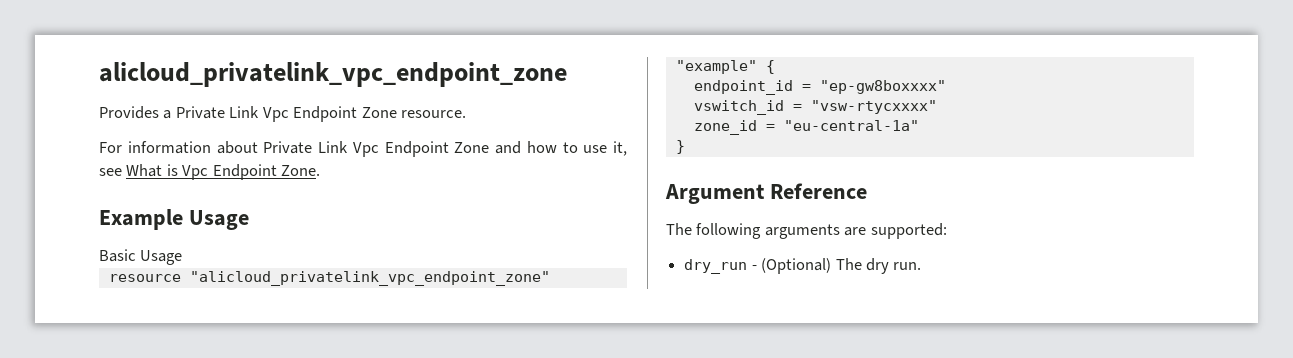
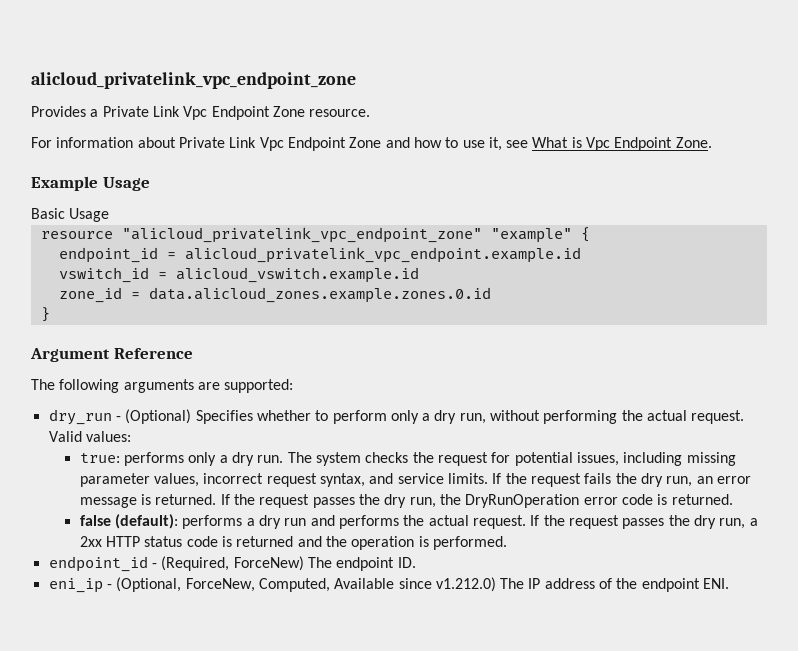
[819,80,946,94] "ep-gw8boxxxx" -> [184,247,581,263] alicloud_privatelink_vpc_endpoint.example.id
[810,100,937,114] "vsw-rtycxxxx" -> [175,267,419,283] alicloud_vswitch.example.id
[783,120,919,131] "eu-central-1a" -> [148,287,491,303] data.alicloud_zones.example.zones.0.id
[835,258,922,274] The dry run. -> [195,410,745,424] [48,431,131,442] [79,452,736,466] [79,473,751,487] [79,494,733,508] [79,514,758,529] [79,536,507,550] [48,556,416,572] [48,577,730,593] Specifies whether to perform only a dry run, without performing the actual request. Valid values: // true: performs only a dry run. The system checks the request for potential issues, including missing parameter values, incorrect request syntax, and service limits. If the request fails the dry run, an error message is returned. If the request passes the dry run, the DryRunOperation error code is returned. // false (default): performs a dry run and performs the actual request. If the request passes the dry run, a 2xx HTTP status code is returned and the operation is performed. // endpoint_id - (Required, ForceNew) The endpoint ID. // eni_ip - (Optional, ForceNew, Computed, Available since v1.212.0) The IP address of the endpoint ENI.

